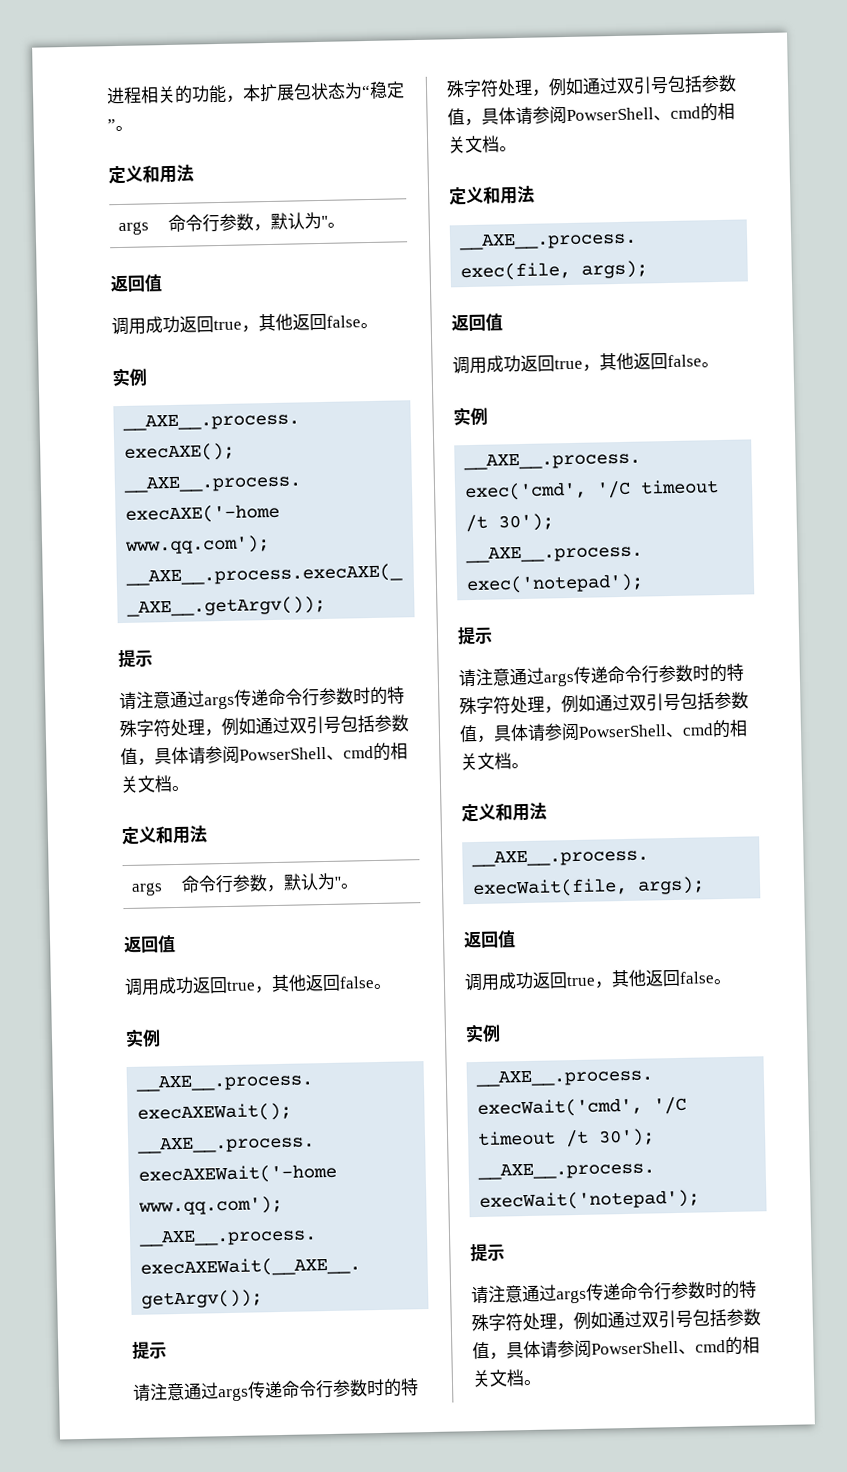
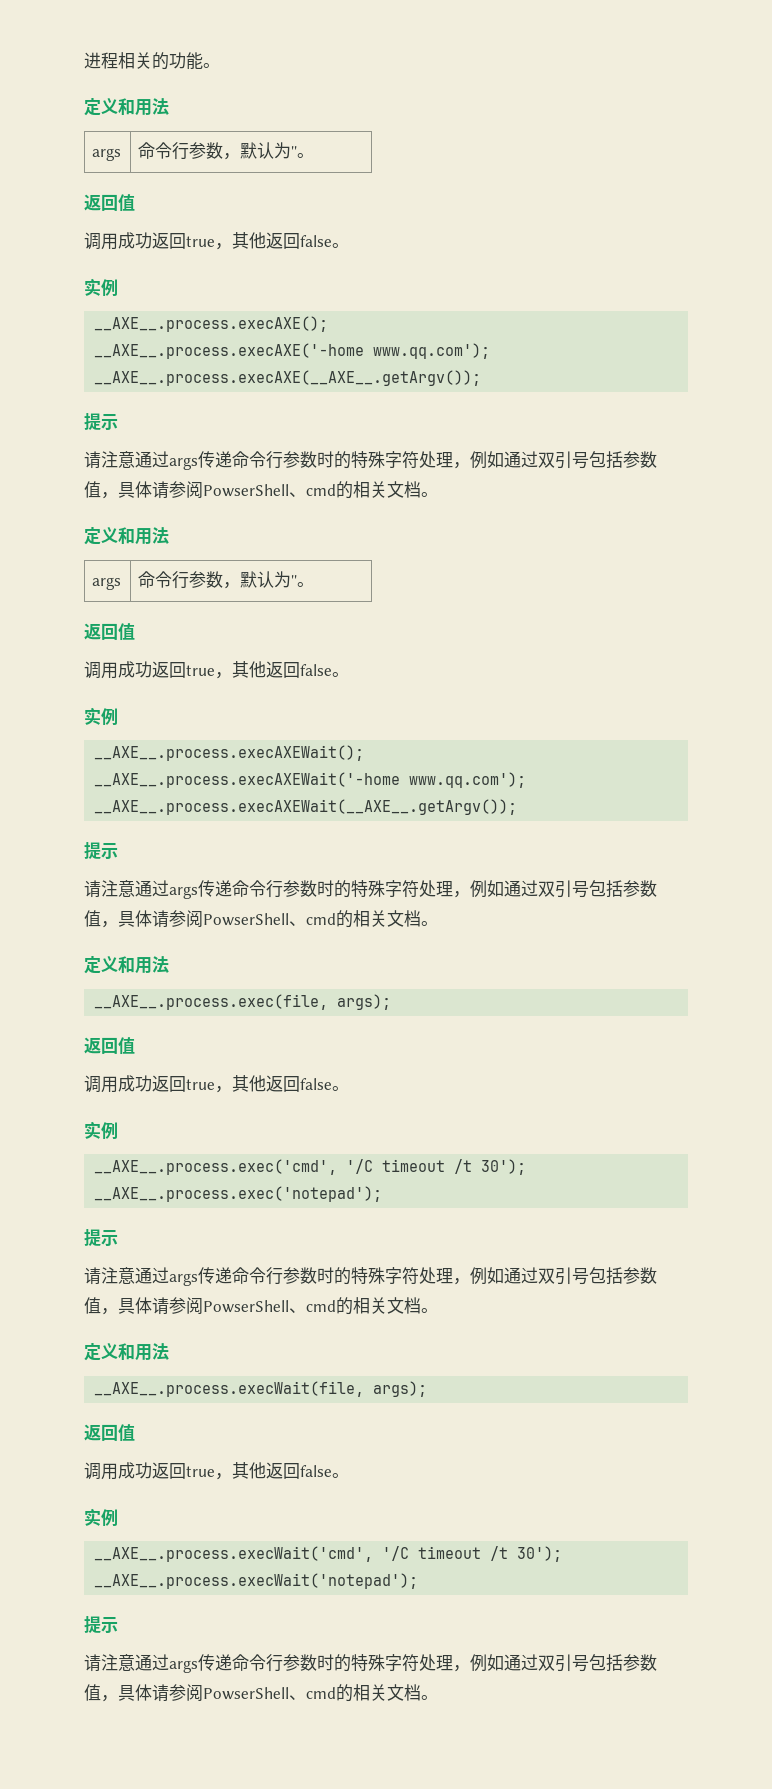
[226,81,405,103] [107,119,116,131] ，本扩展包状态为“稳定” -> (203, 61) none

